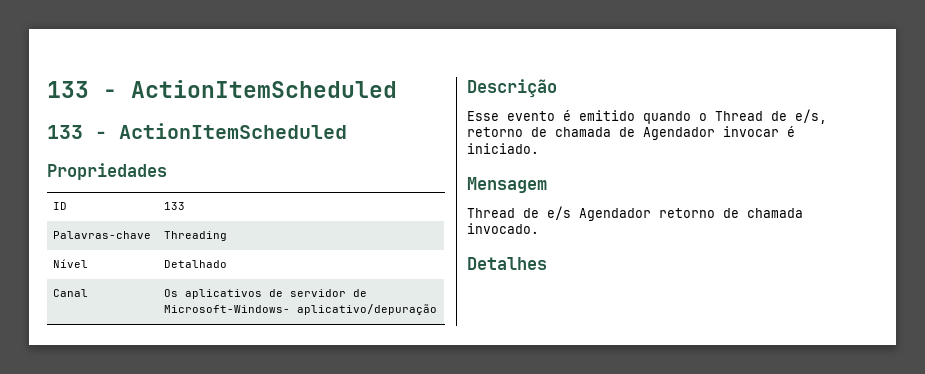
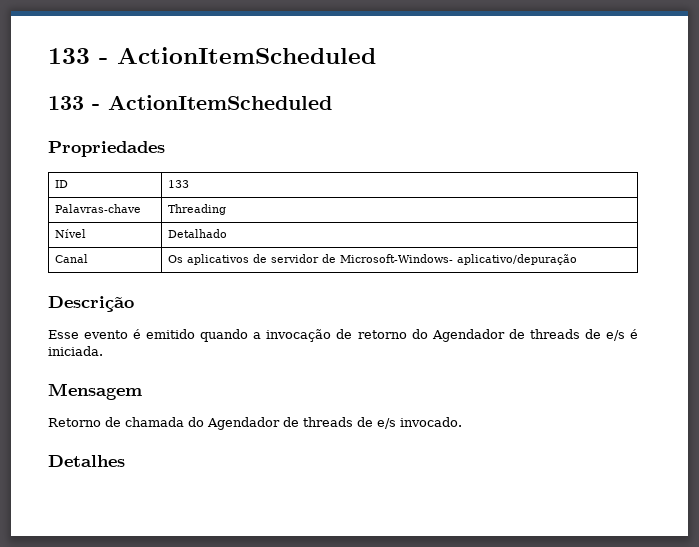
[699,109,827,124] [467,126,795,140] [467,143,539,154] [467,177,547,193] [467,206,803,221] o Thread de e/s, retorno de chamada de Agendador invocar é iniciado. // Mensagem // Thread de e/s Agendador retorno de chamada -> [253,329,639,342] [48,346,103,356] [48,383,142,400] [48,417,396,430] a invocação de retorno do Agendador de threads de e/s é iniciada. // Mensagem // Retorno de chamada do Agendador de threads de e/s

